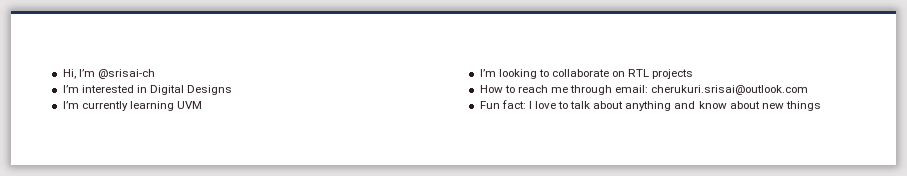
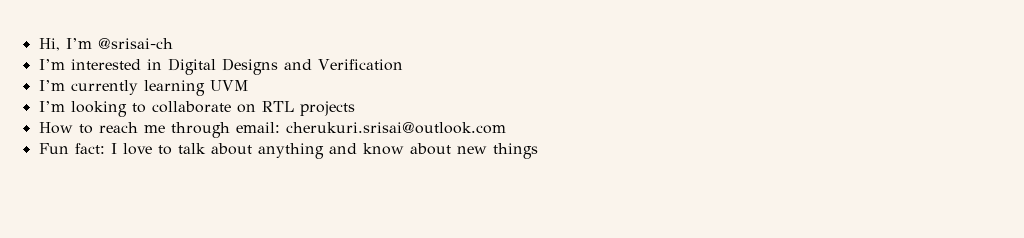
(233, 90) none -> [283,59,403,71] and Verification

